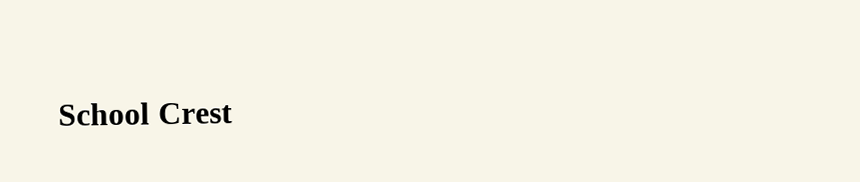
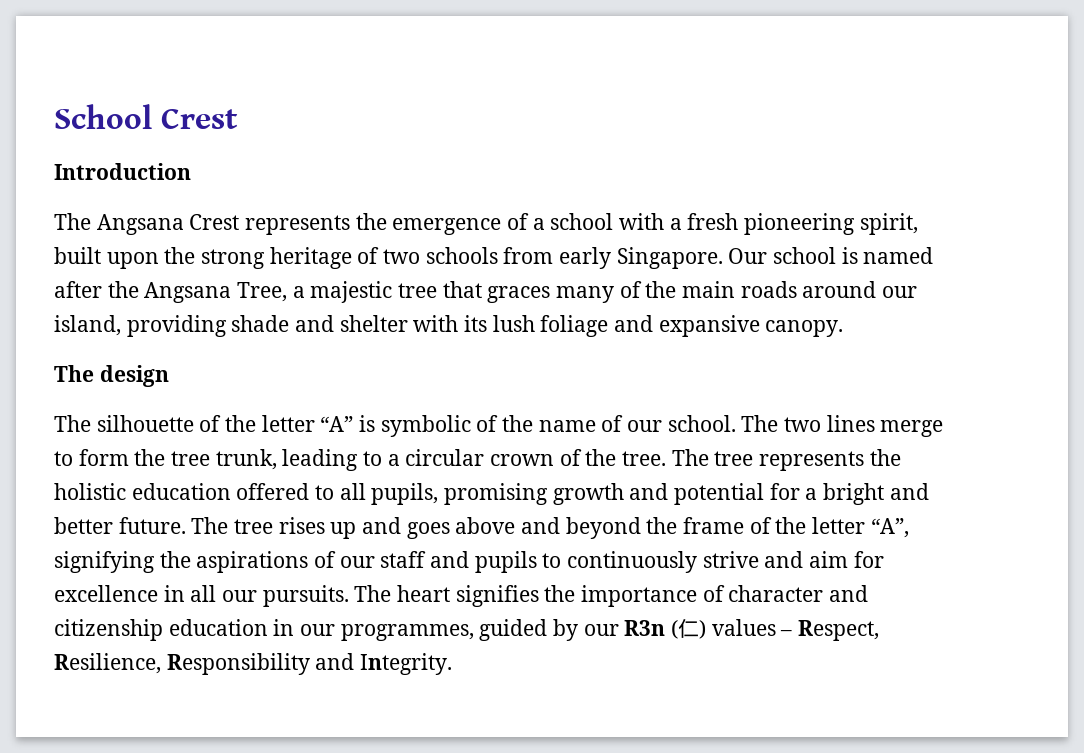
(233, 113) none -> [54,163,191,180] [54,213,918,235] [54,247,934,269] [54,281,918,303] [54,315,844,337] [54,365,169,387] [54,415,944,437] [54,449,901,471] [54,483,929,505] [54,517,909,539] [54,551,884,573] [54,585,869,607] [54,619,880,641] [54,653,453,675] // Introduction // The Angsana Crest represents the emergence of a school with a fresh pioneering spirit, built upon the strong heritage of two schools from early Singapore. Our school is named after the Angsana Tree, a majestic tree that graces many of the main roads around our island, providing shade and shelter with its lush foliage and expansive canopy. // The design // The silhouette of the letter “A” is symbolic of the name of our school. The two lines merge to form the tree trunk, leading to a circular crown of the tree. The tree represents the holistic education offered to all pupils, promising growth and potential for a bright and better future. The tree rises up and goes above and beyond the frame of the letter “A”, signifying the aspirations of our staff and pupils to continuously strive and aim for excellence in all our pursuits. The heart signifies the importance of character and citizenship education in our programmes, guided by our R3n (仁) values – Respect, Resilience, Responsibility and Integrity.

